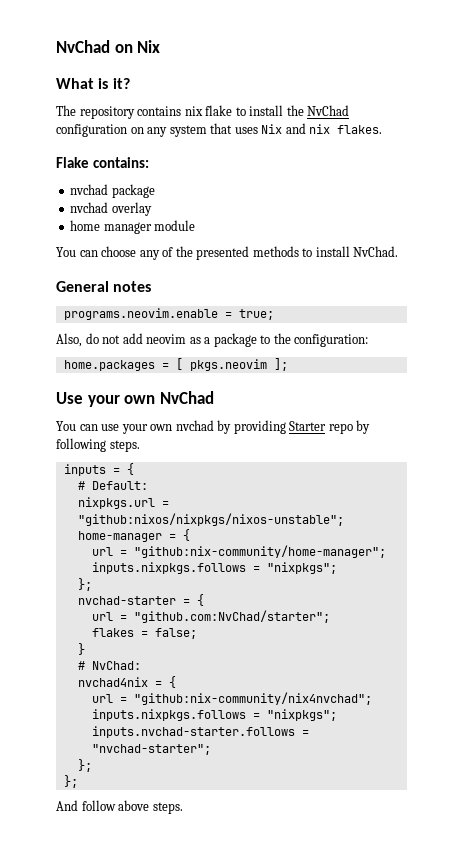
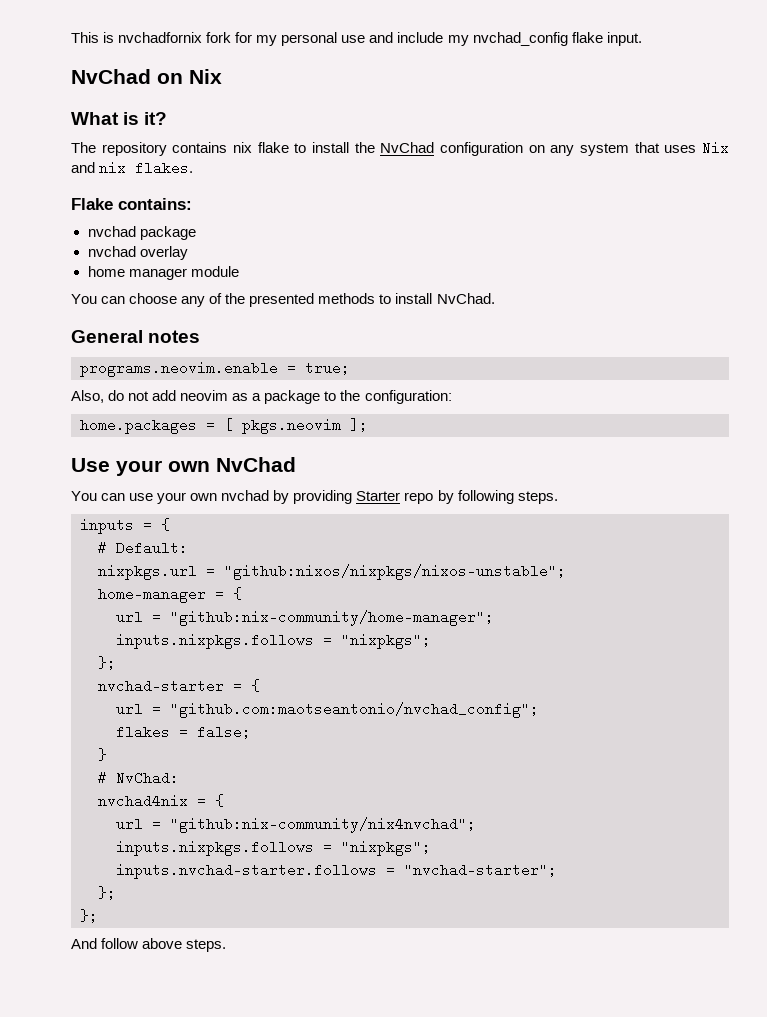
(56, 46) none -> [71,32,642,46] This is nvchadfornix fork for my personal use and include my nvchad_config flake input. //
[133,610,330,623] "github.com:NvChad/starter"; -> [170,702,539,718] "github.com:maotseantonio/nvchad_config";

